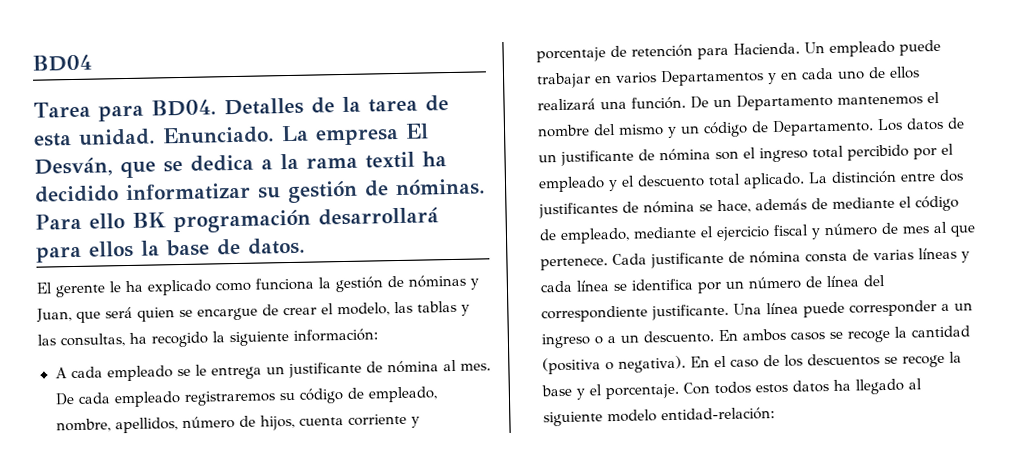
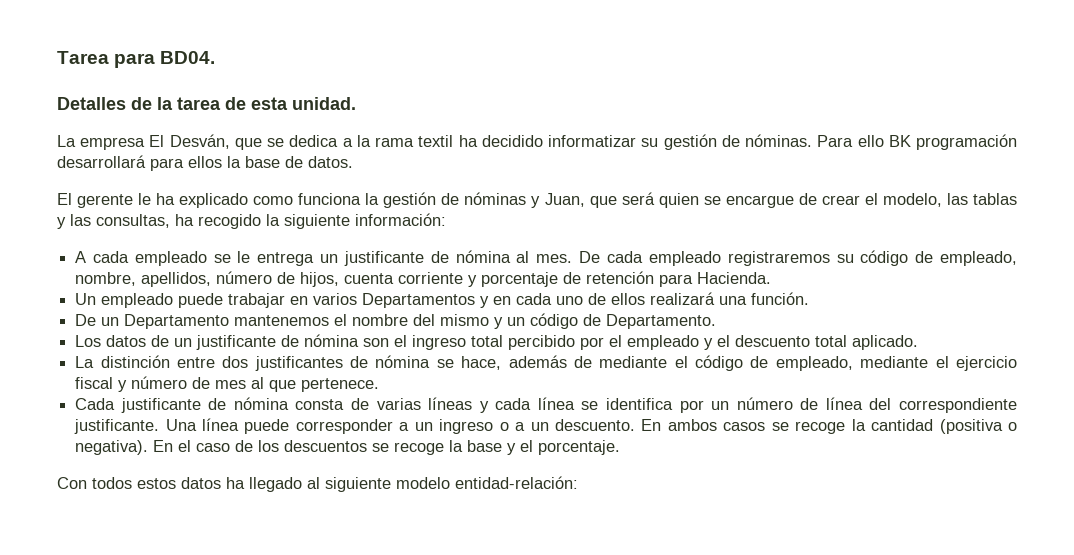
[32,54,92,72] BD04 // -> (57, 57) none
(217, 108) none -> (216, 57) //
[162,126,275,145] Enunciado. -> (356, 103) //
(800, 48) none -> (772, 278) //
(686, 103) none -> (810, 298) //
(874, 128) none -> (717, 321) //
(805, 180) none -> (919, 342) //
(608, 264) none -> (380, 385) //
(680, 391) none -> (621, 447) //

